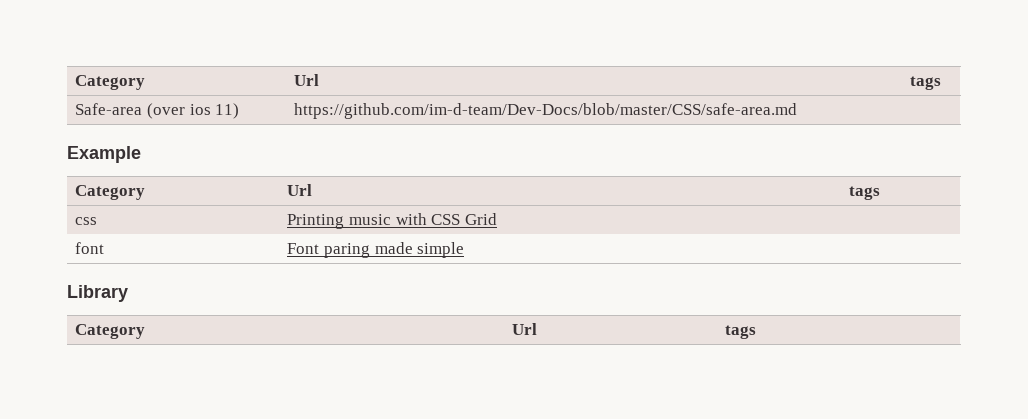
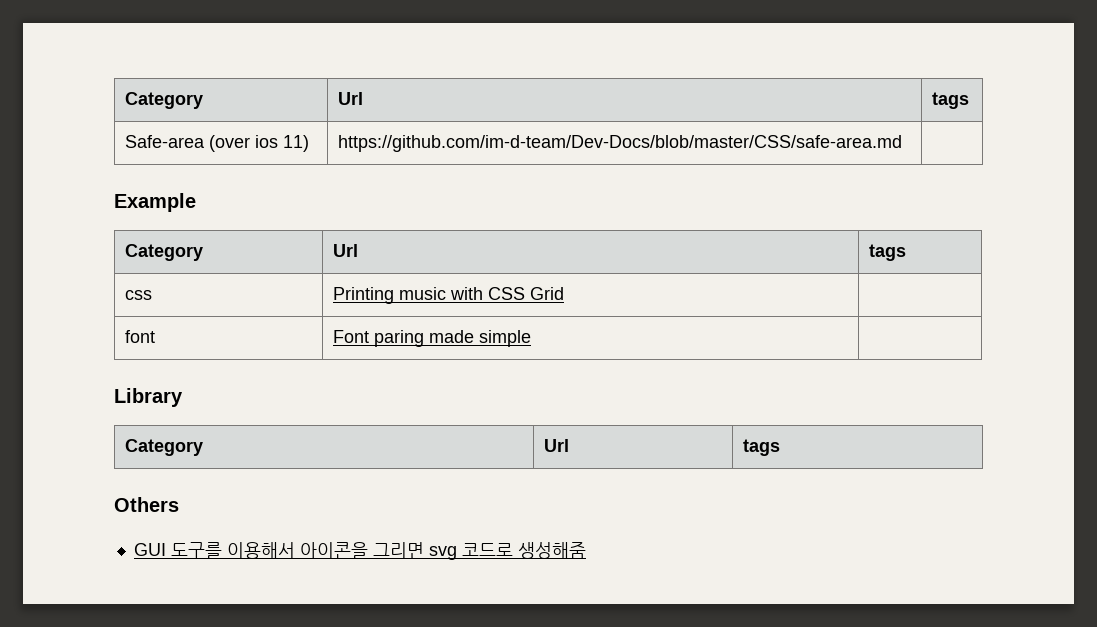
(757, 332) none -> [114,497,179,512] [133,542,586,560] // Others // GUI 도구를 이용해서 아이콘을 그리면 svg 코드로 생성해줌

